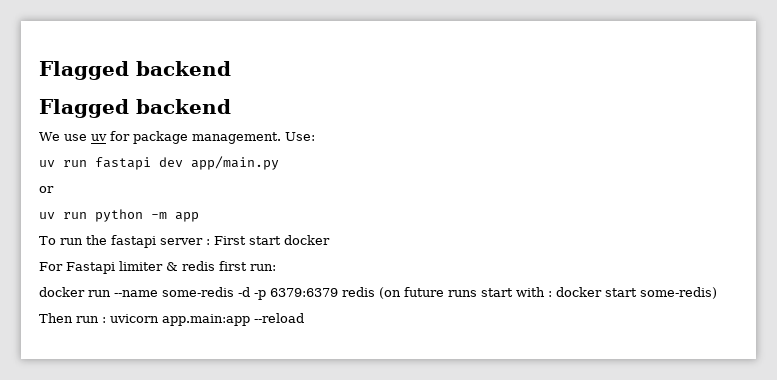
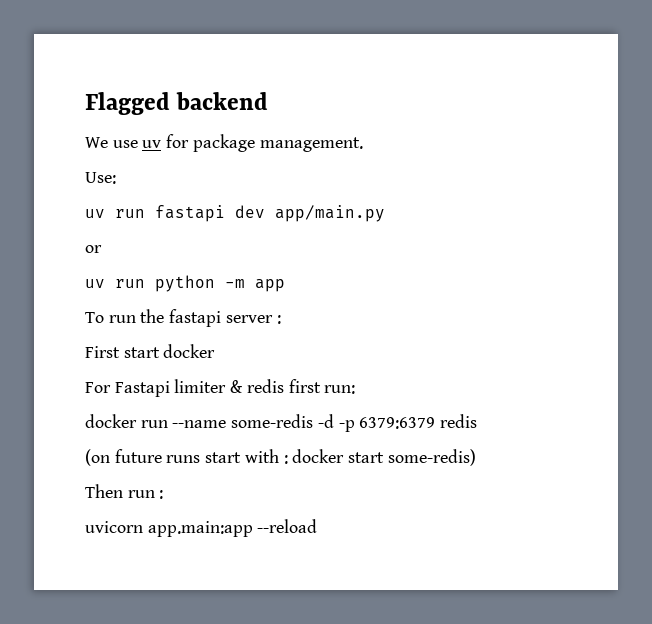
[39,61,231,80] [39,99,231,118] Flagged backend // Flagged backend -> [85,92,269,115] Flagged backend
(281, 138) none -> (363, 144) //
(210, 242) none -> (281, 319) //
(375, 292) none -> (478, 421) //
(106, 320) none -> (164, 494) //

